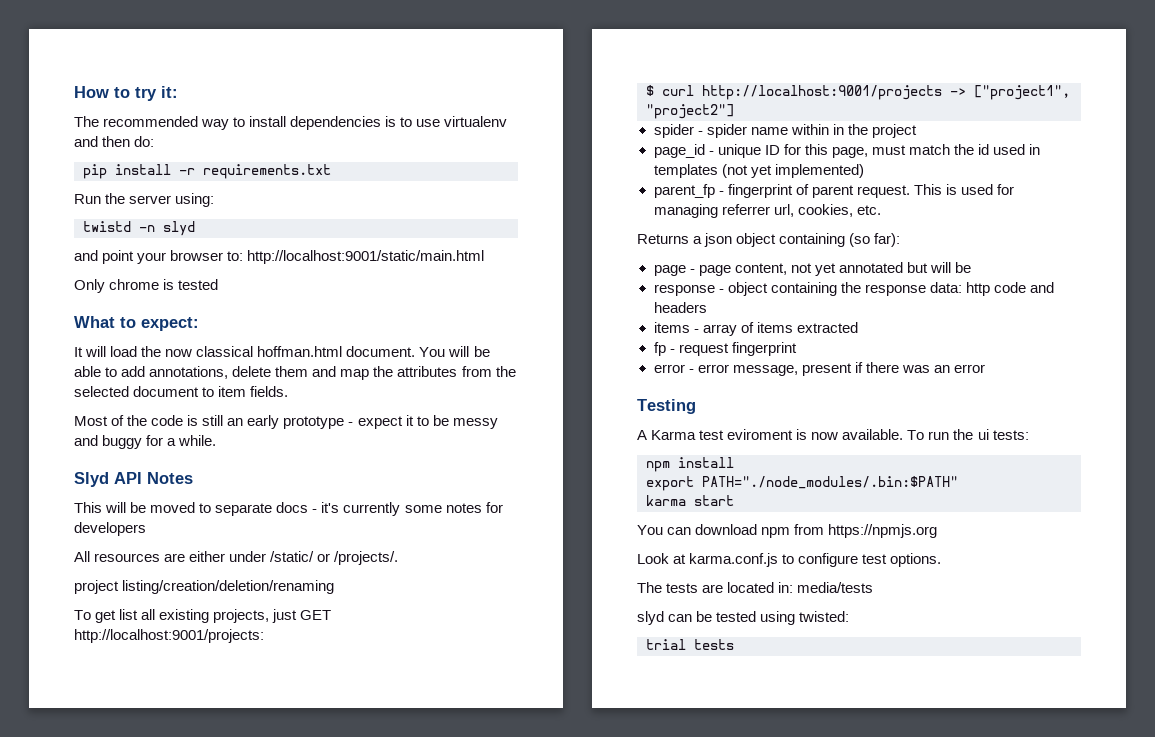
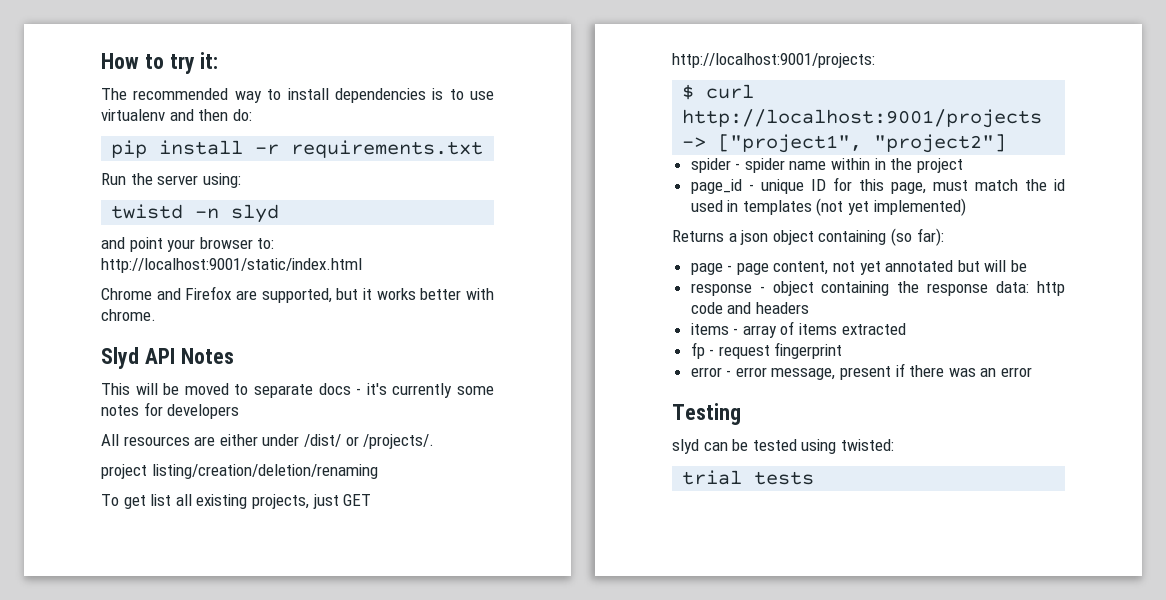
[247,250,485,264] [74,279,219,293] [74,316,199,331] [74,346,490,357] [74,366,516,380] [74,386,289,397] [74,415,498,429] [74,435,217,449] http://localhost:9001/static/main.html // Only chrome is tested // What to expect: // It will load the now classical hoffman.html document. You will be able to add annotations, delete them and map the attributes from the selected document to item fields. // Most of the code is still an early prototype - expect it to be messy and buggy for a while. -> [101,258,362,273] [101,286,494,303] [101,309,156,321] http://localhost:9001/static/index.html // Chrome and Firefox are supported, but it works better with chrome.
[270,551,315,562] /static/ -> [303,434,341,447] /dist/
[653,184,1014,198] [653,204,881,218] // parent_fp - fingerprint of parent request. This is used for managing referrer url, cookies, etc. -> (966, 207) none
[637,429,1029,440] [646,457,734,472] [646,476,958,491] [646,495,734,506] [637,524,938,538] [637,553,942,567] [637,582,874,593] // A Karma test eviroment is now available. To run the ui tests: // npm install // export PATH="./node_modules/.bin:$PATH" // karma start // You can download npm from https://npmjs.org // Look at karma.conf.js to configure test options. // The tests are located in: media/tests -> (741, 414) none

